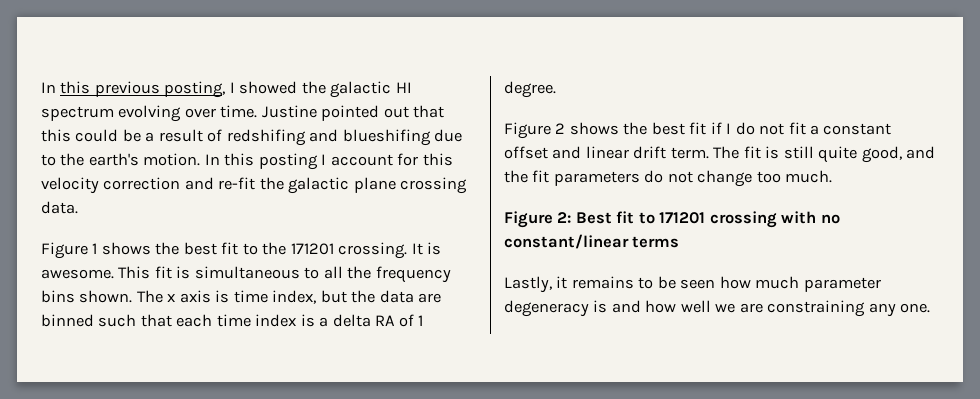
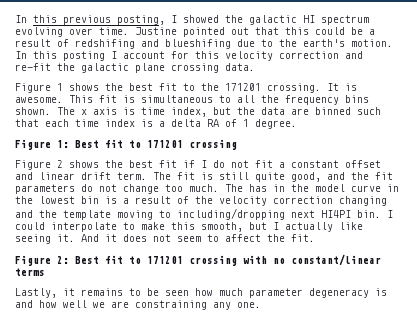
(556, 89) none -> [15,139,237,150] // Figure 1: Best fit to 171201 crossing
(833, 176) none -> [225,184,399,192] [15,196,387,206] [15,208,393,220] [15,222,363,232] [15,234,315,244] The has in the model curve in the lowest bin is a result of the velocity correction changing and the template moving to including/dropping next HI4PI bin. I could interpolate to make this smooth, but I actually like seeing it. And it does not seem to affect the fit.

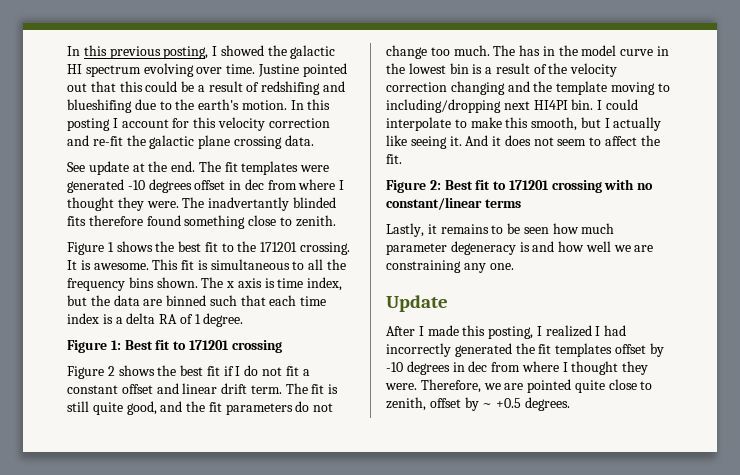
(255, 67) none -> [67,161,330,175] [67,179,345,193] [67,197,336,211] [67,215,336,229] // See update at the end. The fit templates were generated -10 degrees offset in dec from where I thought they were. The inadvertantly blinded fits therefore found something close to zenith.
(261, 305) none -> [386,295,448,312] [386,325,627,339] [386,343,664,357] [386,361,649,375] [385,379,653,393] [386,397,570,411] // Update // After I made this posting, I realized I had incorrectly generated the fit templates offset by -10 degrees in dec from where I thought they were. Therefore, we are pointed quite close to zenith, offset by ~ +0.5 degrees.

